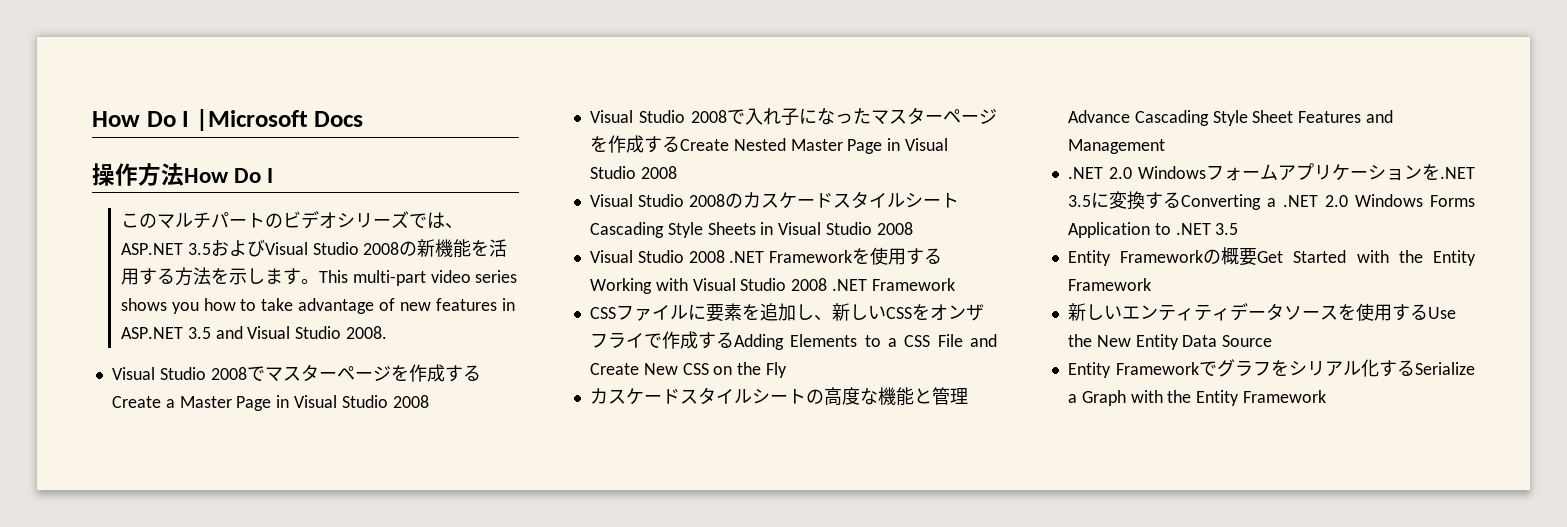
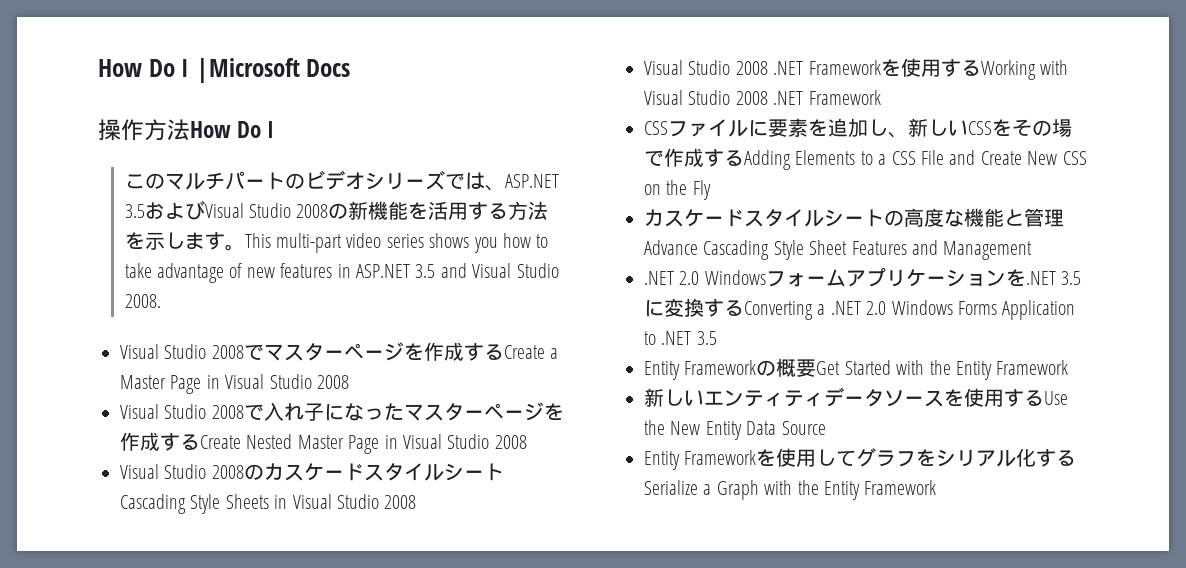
[929,304,984,321] [589,332,644,349] オンザフライ -> [1012,119,1072,137] その場
[1199,361,1217,376] で -> [756,448,857,467] を使用して

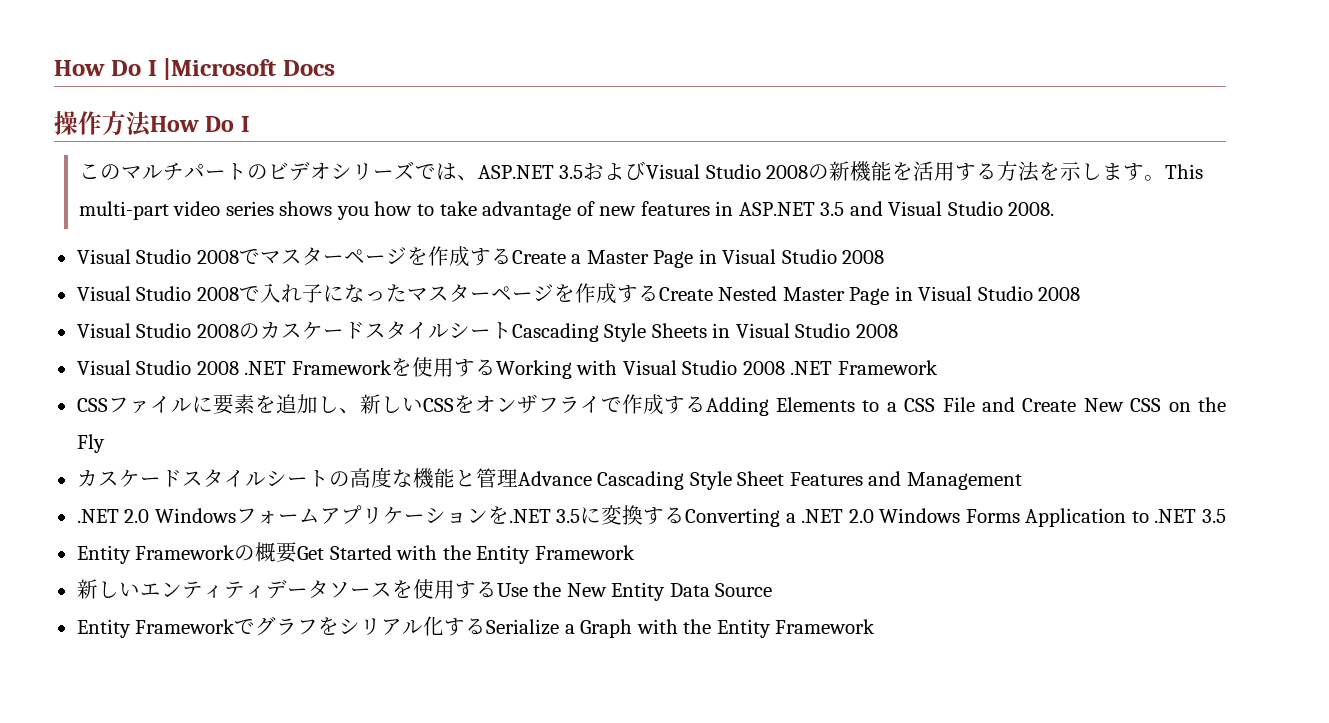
[1012,119,1072,137] その場 -> [474,394,601,414] オンザフライ
[756,448,857,467] を使用して -> [234,619,256,634] で

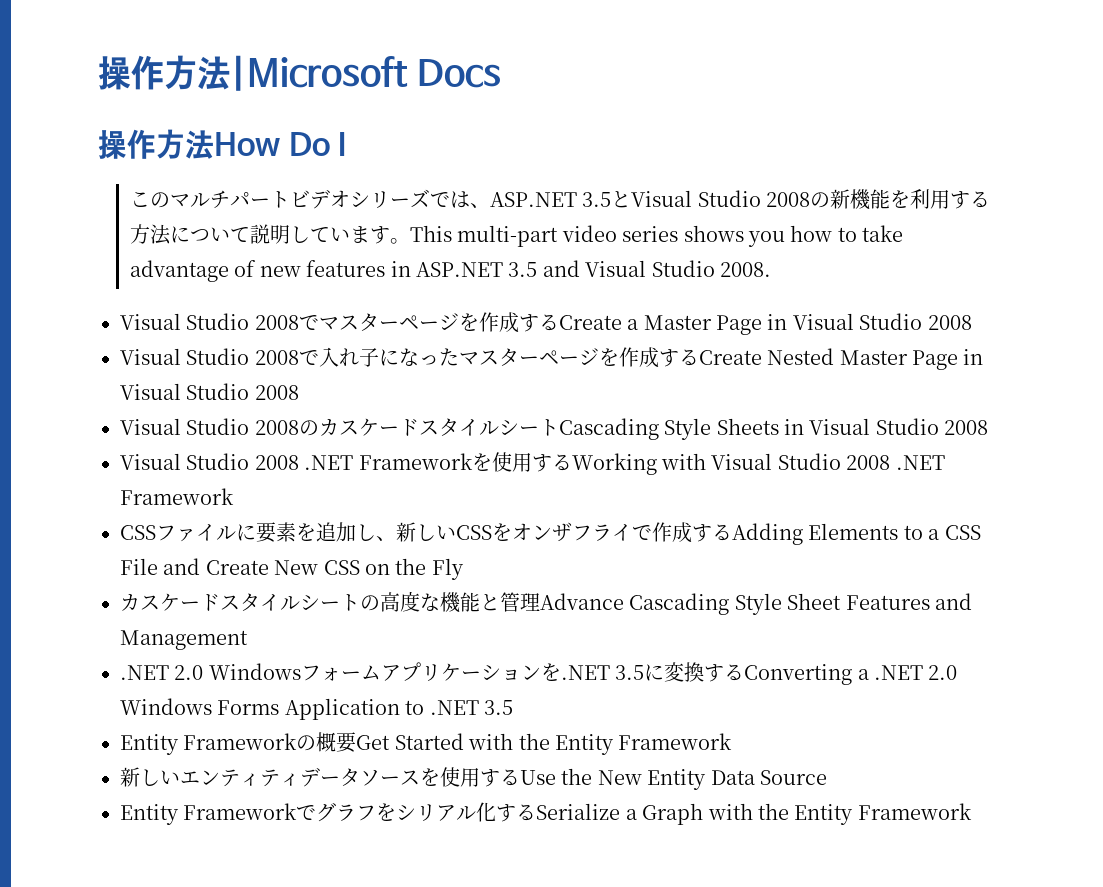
[54,60,157,76] How Do I -> [98,55,230,90] 操作方法
[246,164,268,180] の -> (290, 199) none
[583,161,647,180] および -> [611,191,632,208] と
[913,161,935,181] 活 -> [910,189,931,209] 利
[1039,162,1103,181] を示し -> [169,224,350,244] について説明してい

